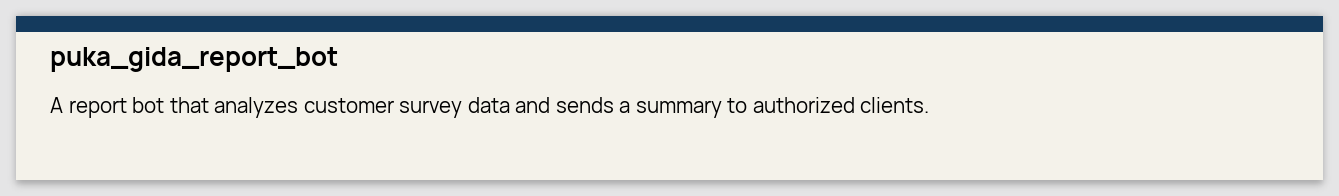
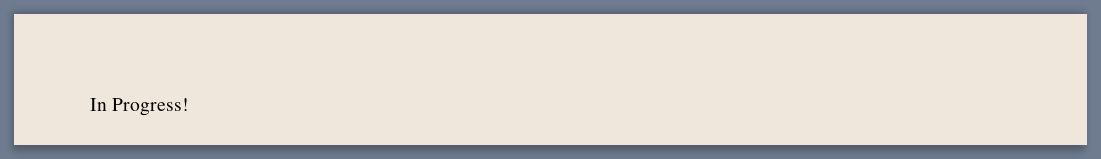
[50,47,338,72] [50,97,930,118] puka_gida_report_bot // A report bot that analyzes customer survey data and sends a summary to authorized clients. -> [90,98,190,116] In Progress!

